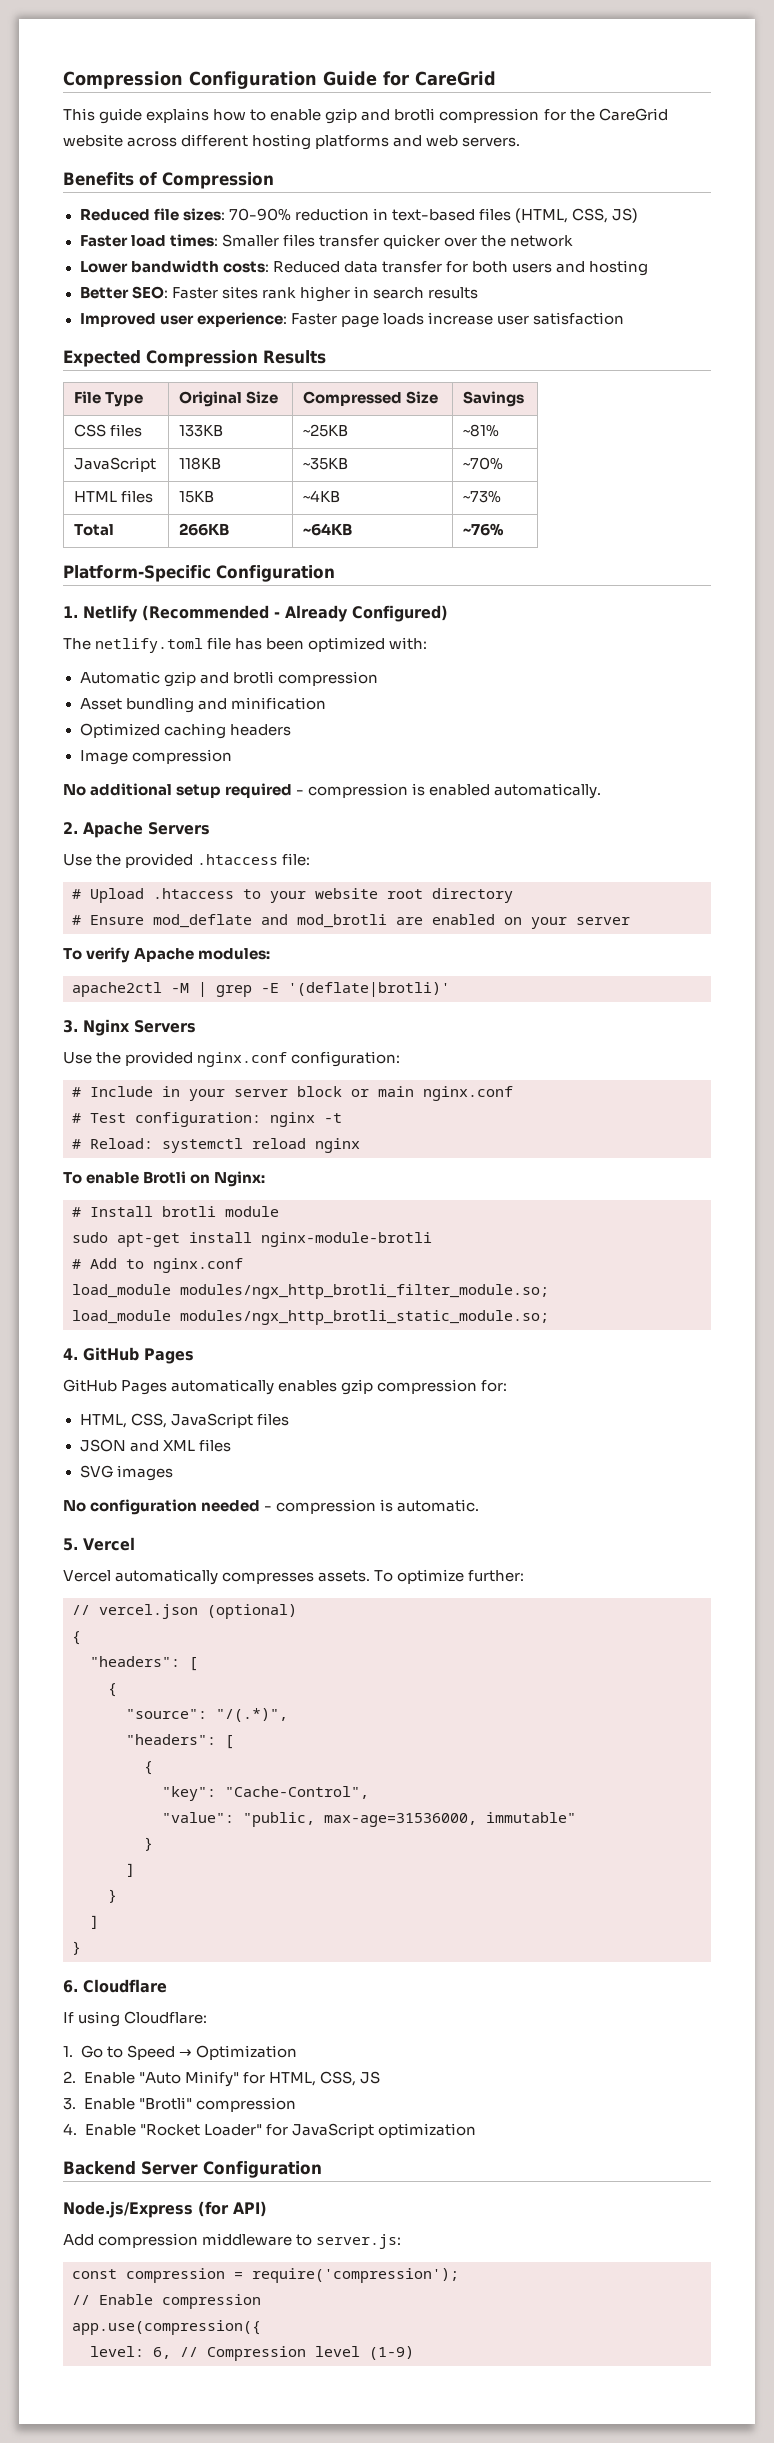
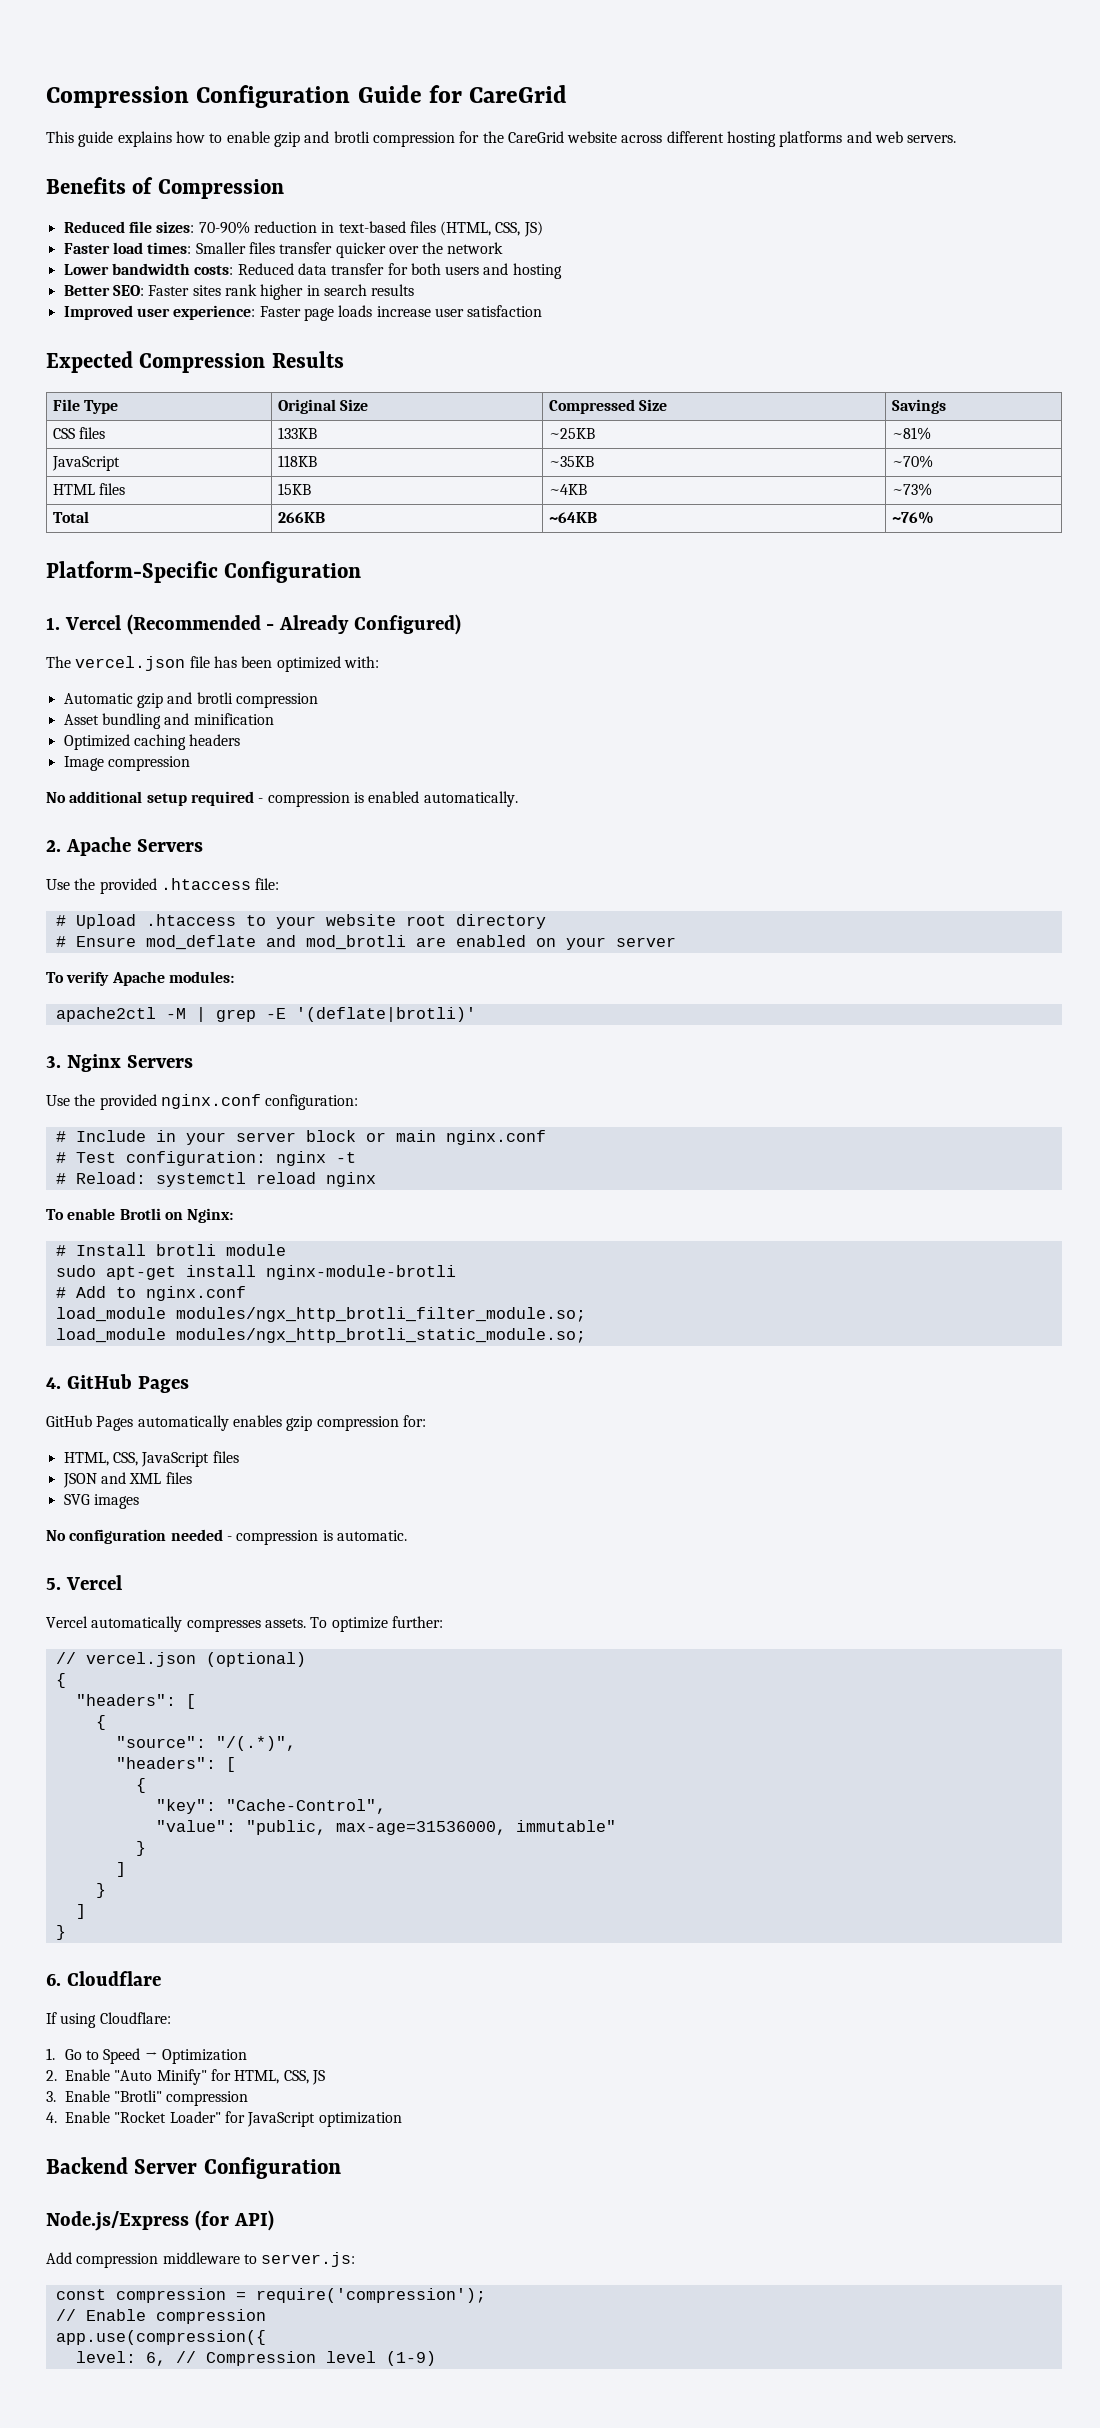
[83,605,138,622] Netlify -> [64,615,121,630] Vercel
[95,638,204,653] netlify.toml -> [75,656,186,671] vercel.json

